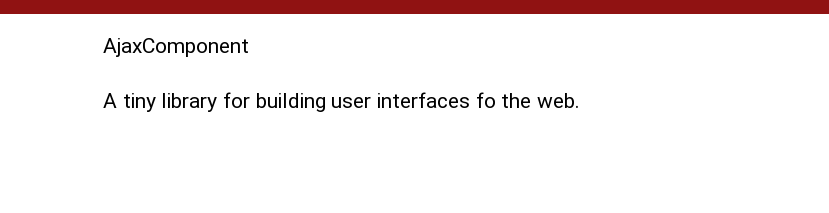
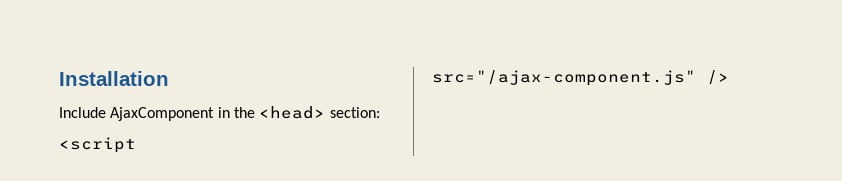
(103, 47) none -> [59,71,169,86] [59,107,106,118] Installation // Include
[103,92,581,112] // A tiny library for building user interfaces fo the web. -> [217,106,380,119] [59,137,136,153] [432,70,729,86] in the <head> section: // <script src="/ajax-component.js" />

